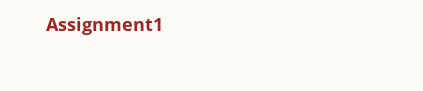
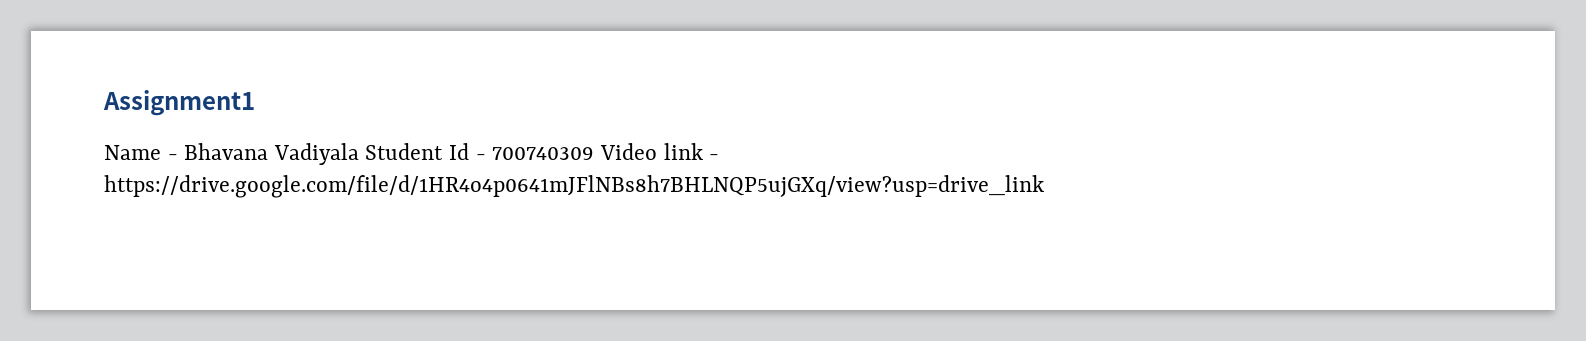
(163, 26) none -> [104,143,720,165] [104,175,1044,198] // Name - Bhavana Vadiyala Student Id - 700740309 Video link - https://drive.google.com/file/d/1HR4o4p0641mJFlNBs8h7BHLNQP5ujGXq/view?usp=drive_link

